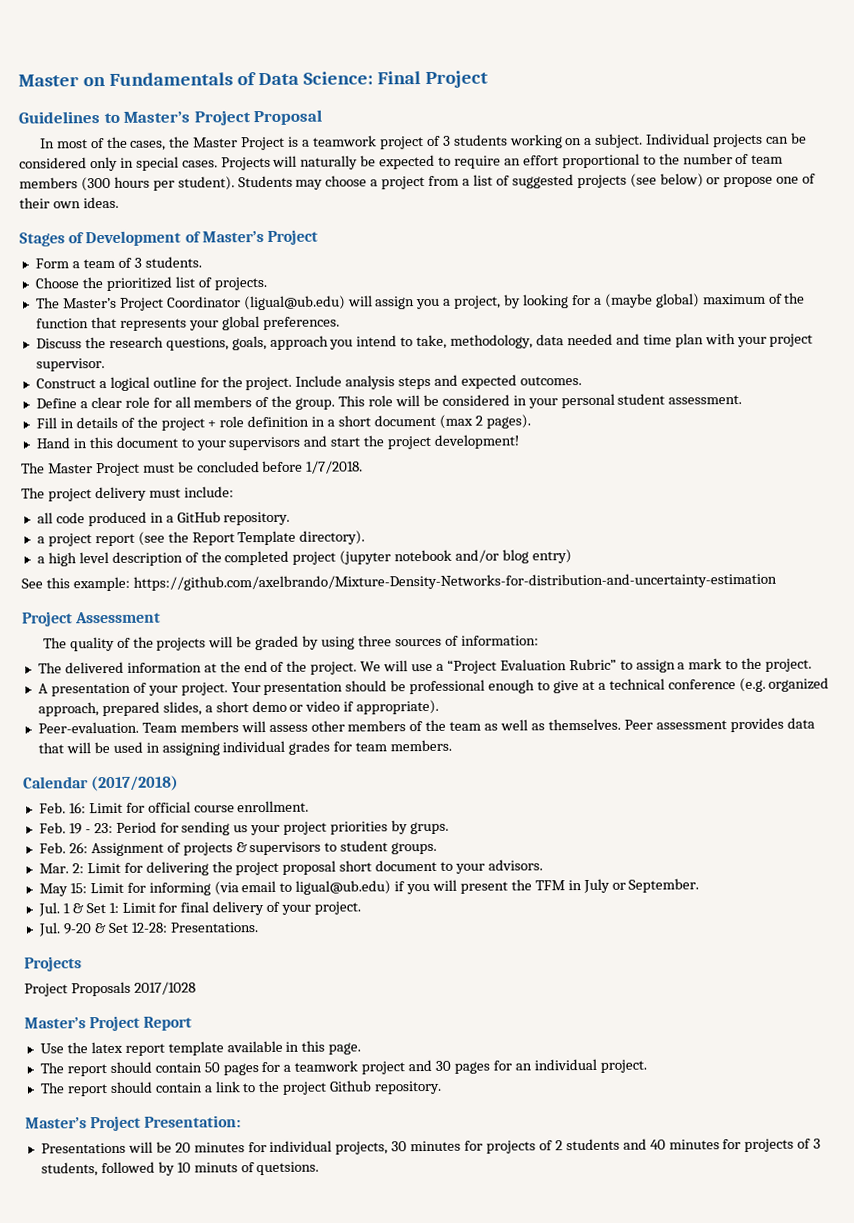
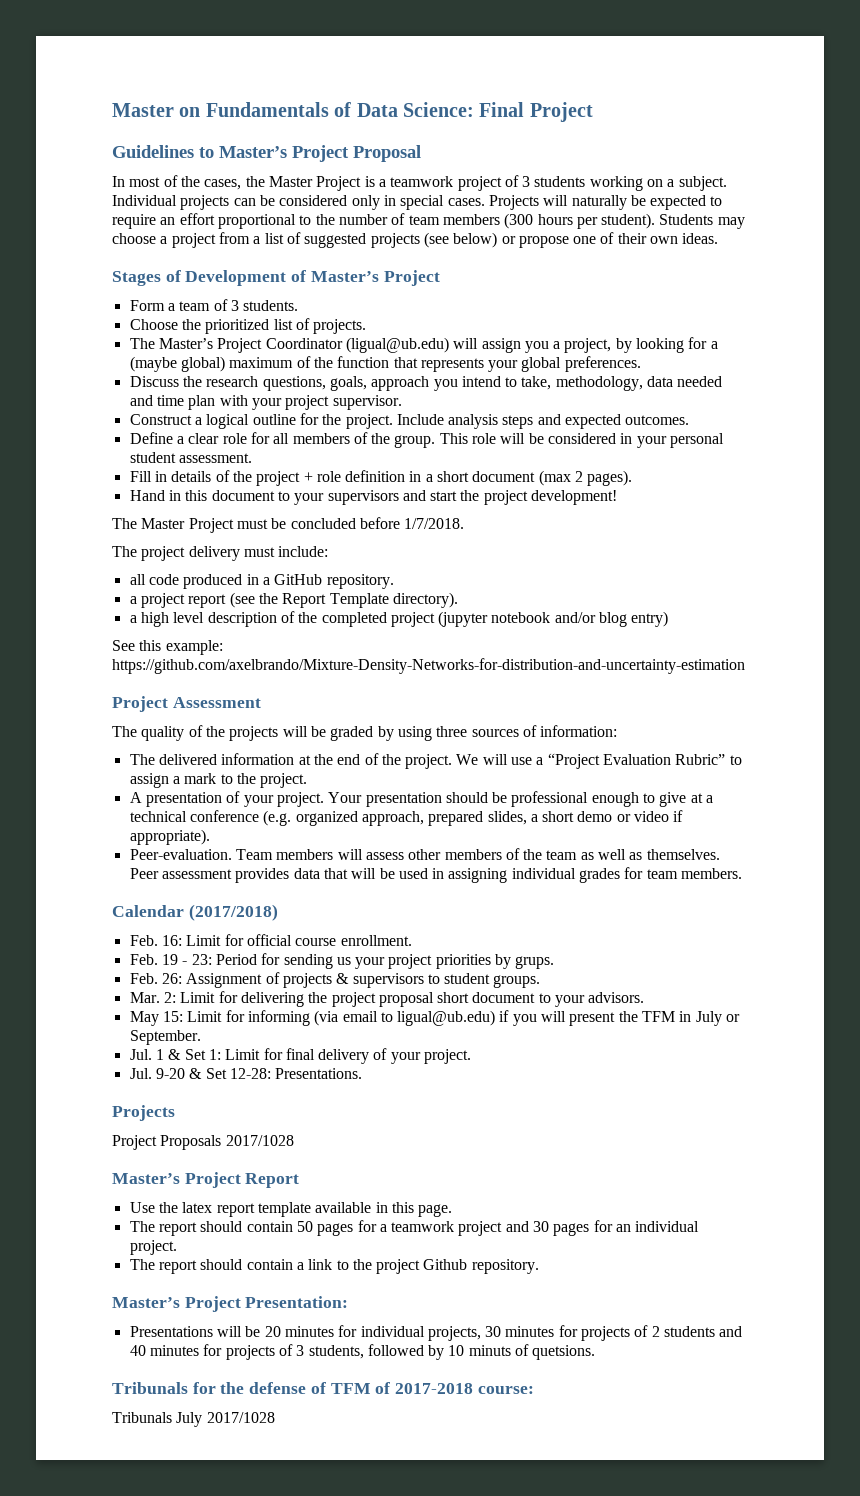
(320, 1168) none -> [112,1382,534,1394] [112,1412,275,1427] // Tribunals for the defense of TFM of 2017-2018 course: // Tribunals July 2017/1028

